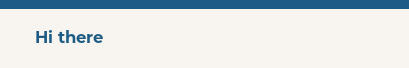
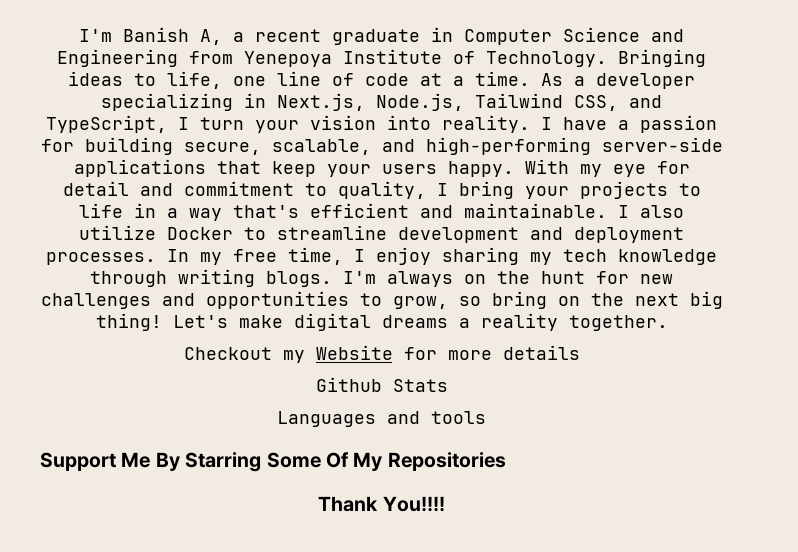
[35,30,103,43] Hi there -> [79,27,684,45] [57,49,706,67] [68,71,695,89] [101,93,662,111] [46,115,717,133] [40,137,723,155] [73,159,690,177] [62,181,701,199] [79,203,684,221] [79,225,684,243] [46,247,717,265] [90,269,673,287] [40,291,723,309] [95,313,668,331] [183,345,580,363] [315,377,448,392] [277,411,486,427] [40,452,506,472] [318,496,445,512] I'm Banish A, a recent graduate in Computer Science and Engineering from Yenepoya Institute of Technology. Bringing ideas to life, one line of code at a time. As a developer specializing in Next.js, Node.js, Tailwind CSS, and TypeScript, I turn your vision into reality. I have a passion for building secure, scalable, and high-performing server-side applications that keep your users happy. With my eye for detail and commitment to quality, I bring your projects to life in a way that's efficient and maintainable. I also utilize Docker to streamline development and deployment processes. In my free time, I enjoy sharing my tech knowledge through writing blogs. I'm always on the hunt for new challenges and opportunities to grow, so bring on the next big thing! Let's make digital dreams a reality together. // Checkout my Website for more details // Github Stats // Languages and tools // Support Me By Starring Some Of My Repositories // Thank You!!!!

